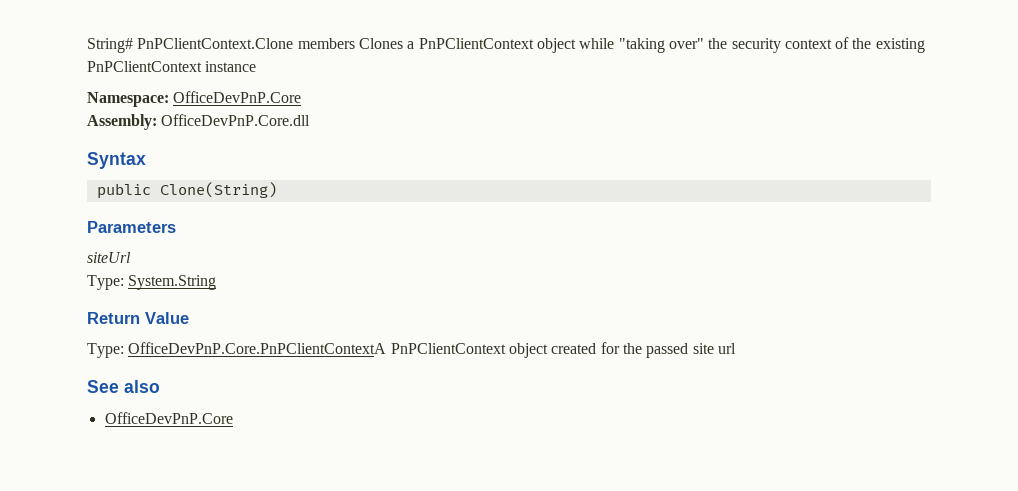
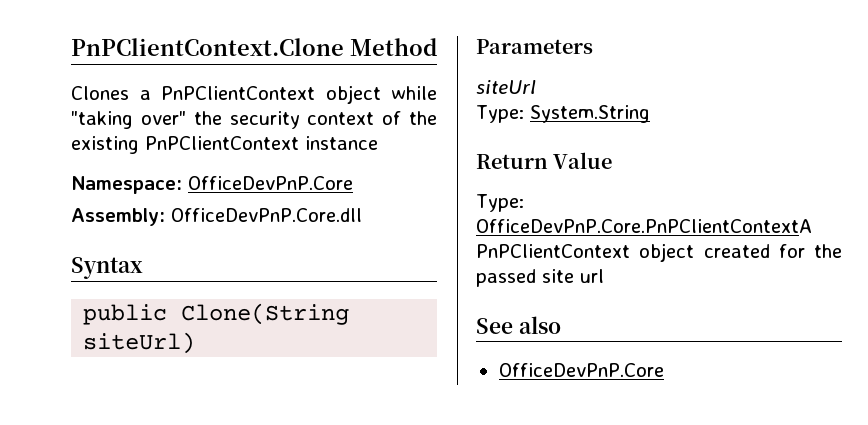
[87,38,355,53] String# PnPClientContext.Clone members -> [71,38,437,56] PnPClientContext.Clone Method //
[159,182,277,198] Clone(String) -> [181,303,350,325] [83,332,196,354] Clone(String siteUrl)

